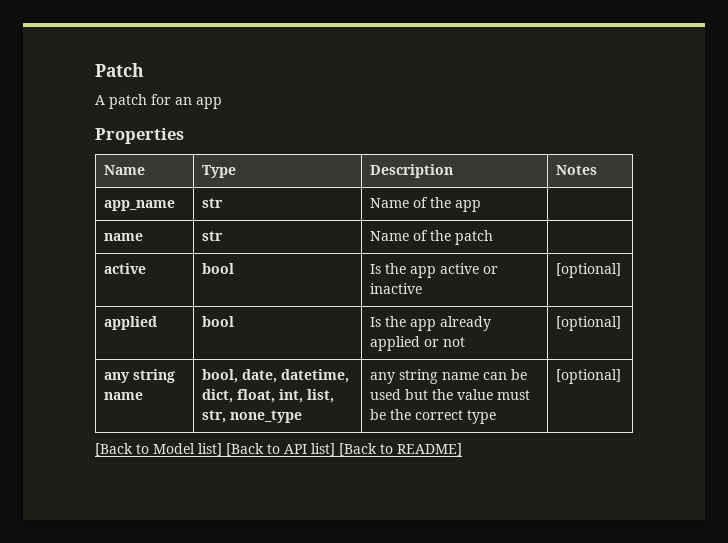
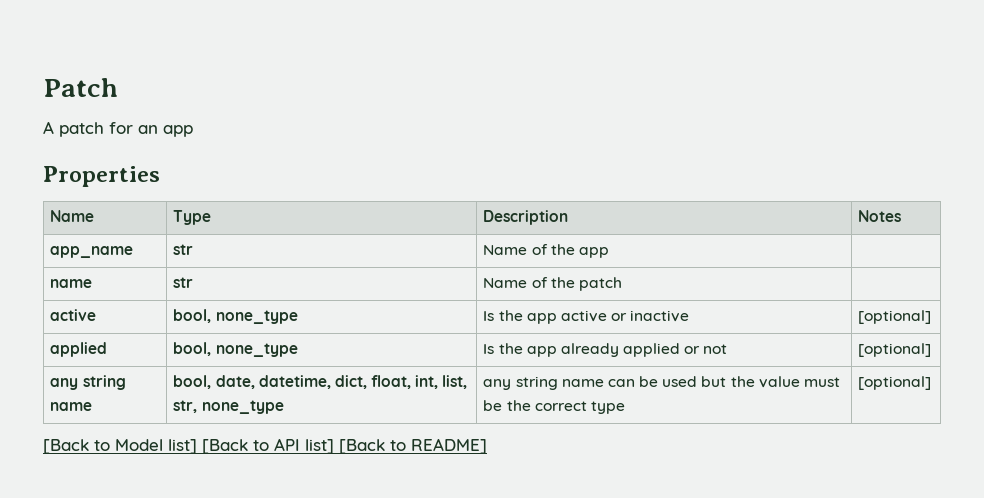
[202,263,235,274] bool -> [173,309,298,324] bool, none_type
[202,316,235,327] bool -> [173,342,298,357] bool, none_type

